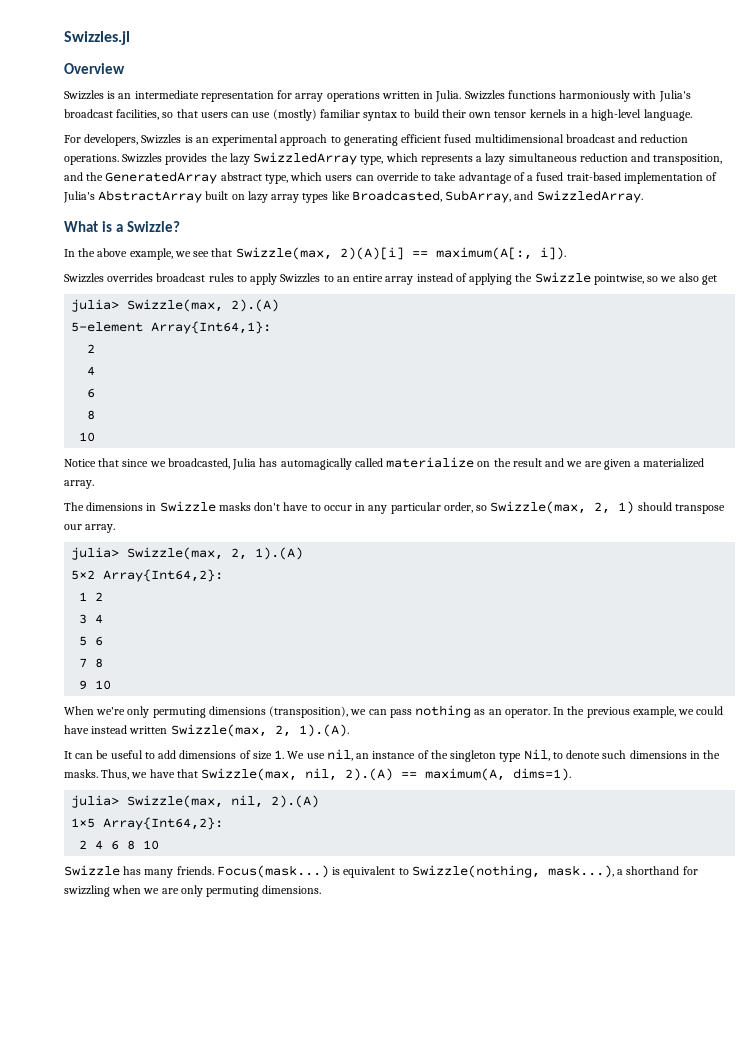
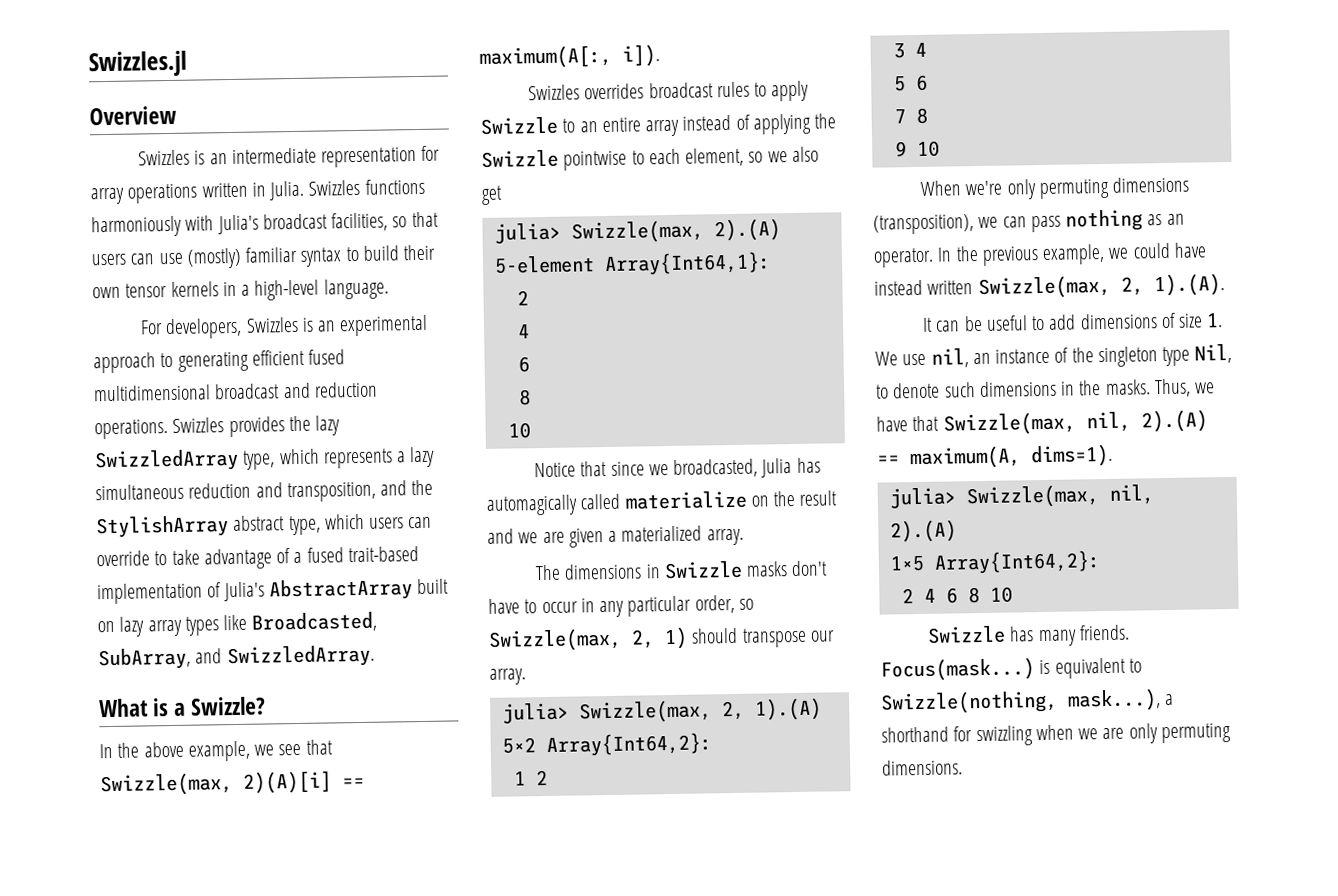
[105,171,218,184] GeneratedArray -> [96,515,229,539] StylishArray
[280,273,321,283] Swizzles -> [480,116,558,135] Swizzle
[593,274,644,285] pointwise, -> [563,147,745,171] pointwise to each element,

